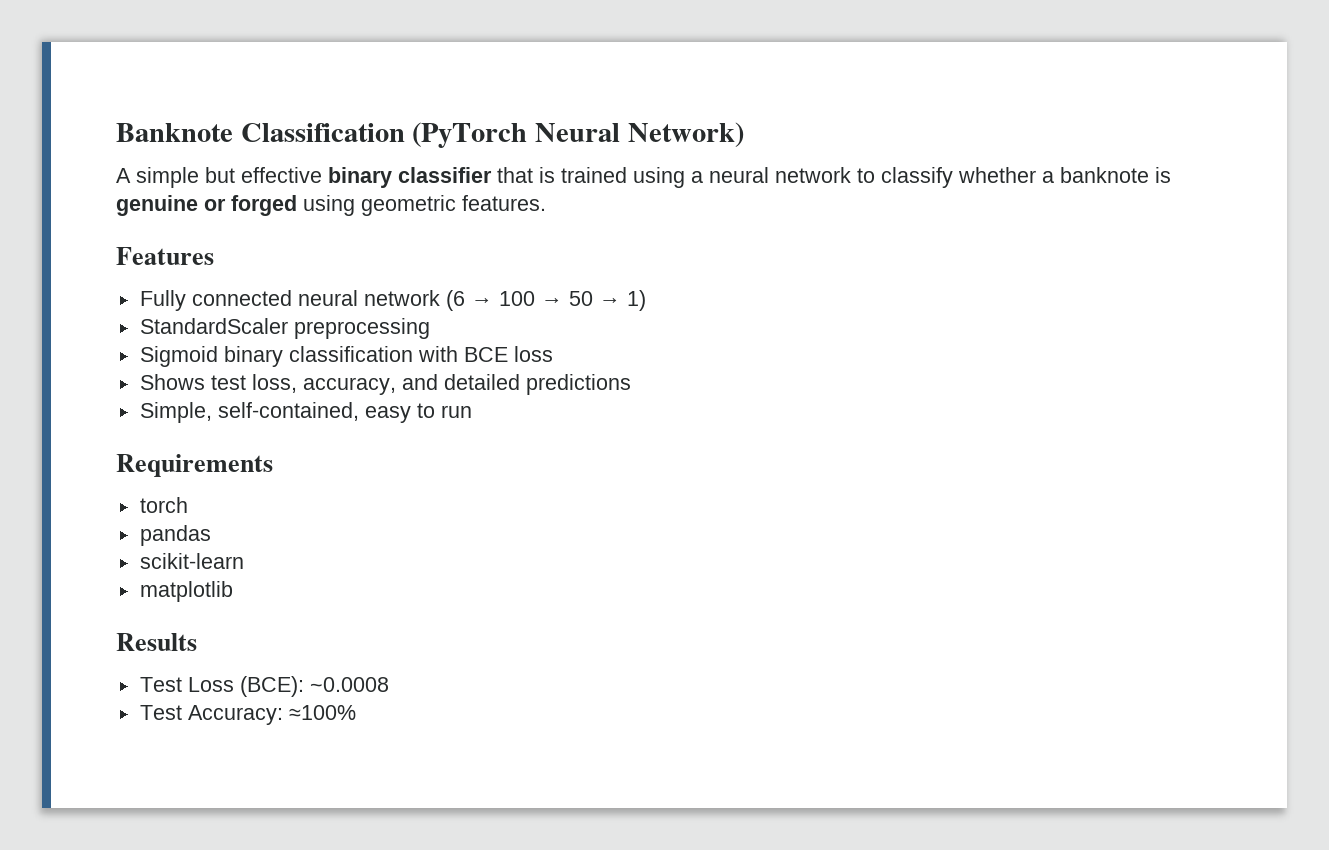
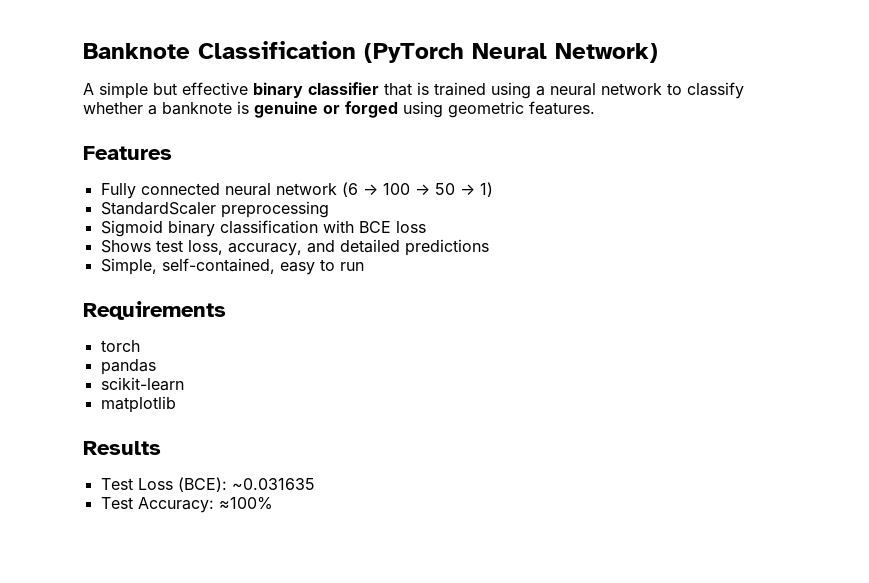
[309,677,389,692] ~0.0008 -> [231,478,315,490] ~0.031635

